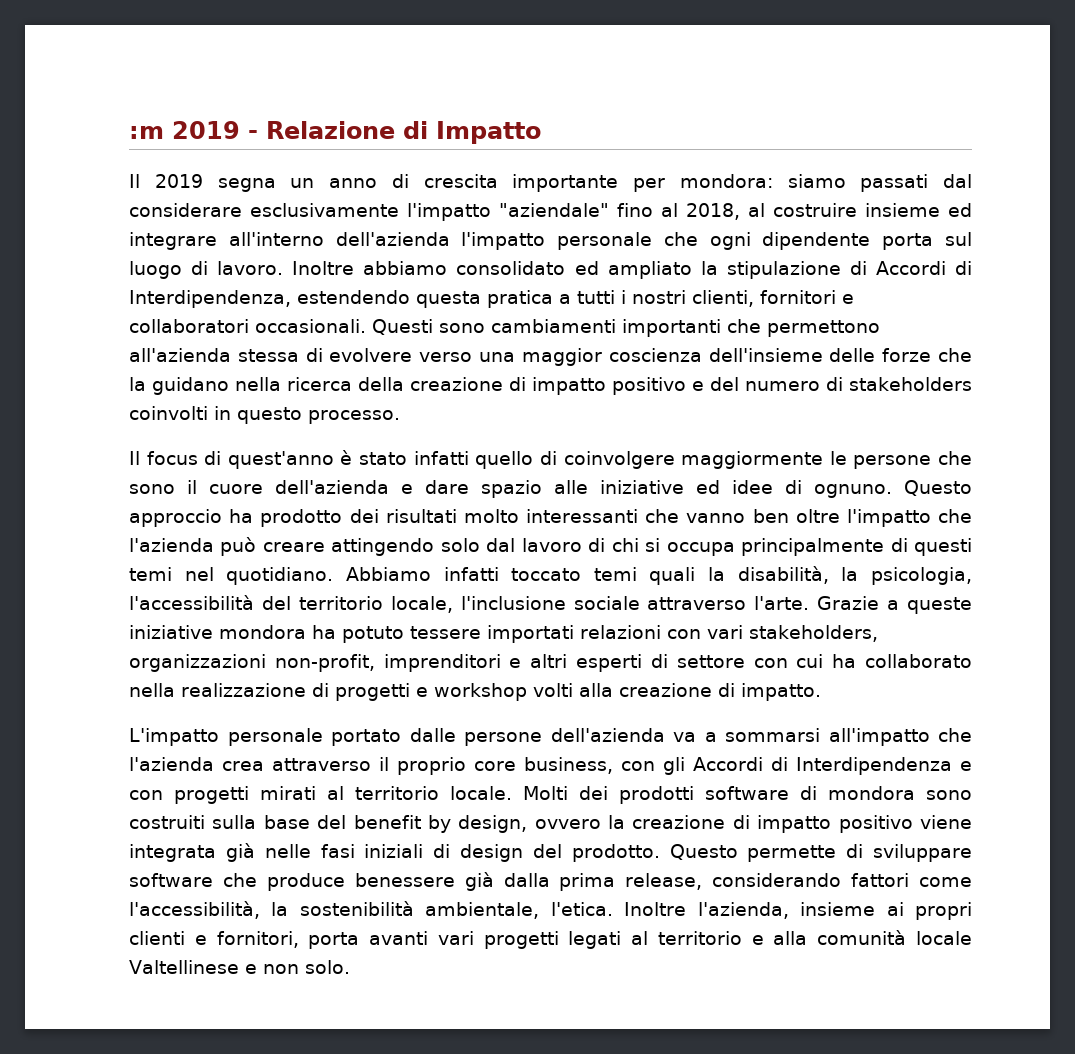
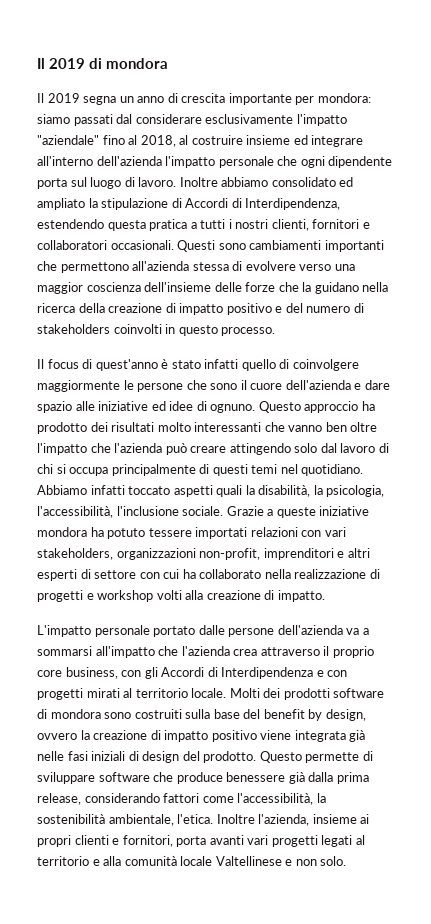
[129,121,541,144] :m 2019 - Relazione di Impatto -> [37,58,169,69] Il 2019 di mondora
[593,567,637,581] temi -> [173,485,213,497] aspetti
[129,595,810,613] l'accessibilità del territorio locale, l'inclusione sociale attraverso l'arte. -> [37,506,224,518] l'accessibilità, l'inclusione sociale.

